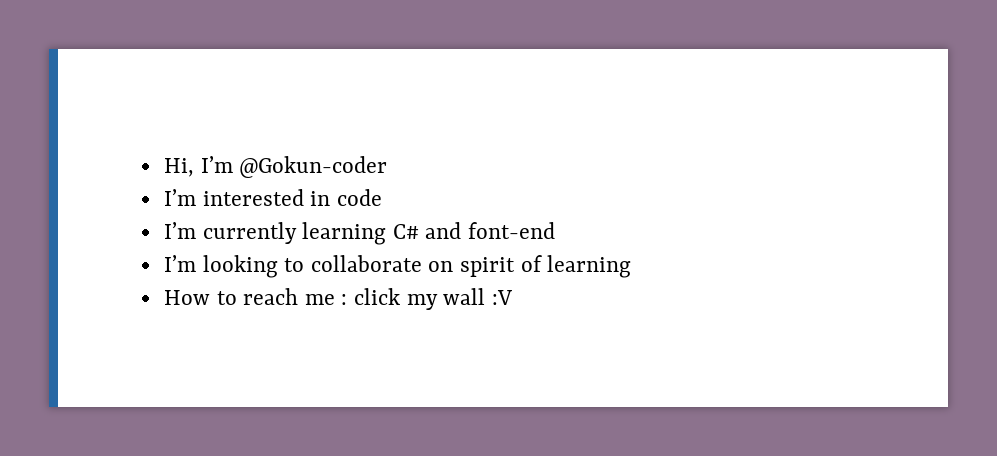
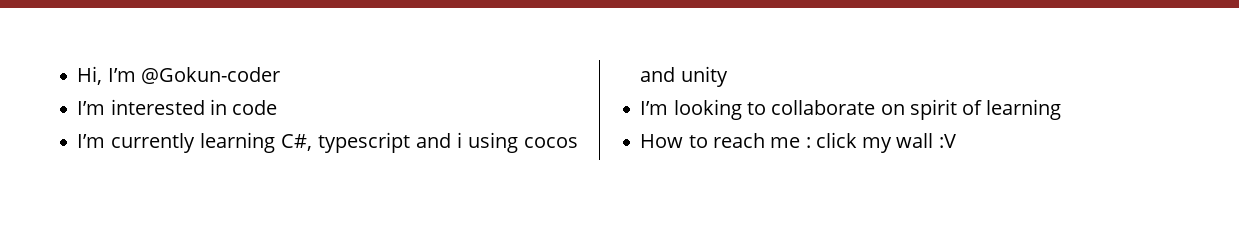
[392,222,556,239] C# and font-end -> [281,132,579,153] [640,66,728,87] C#, typescript and i using cocos and unity

